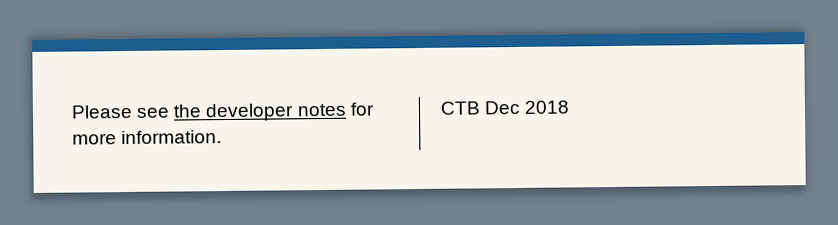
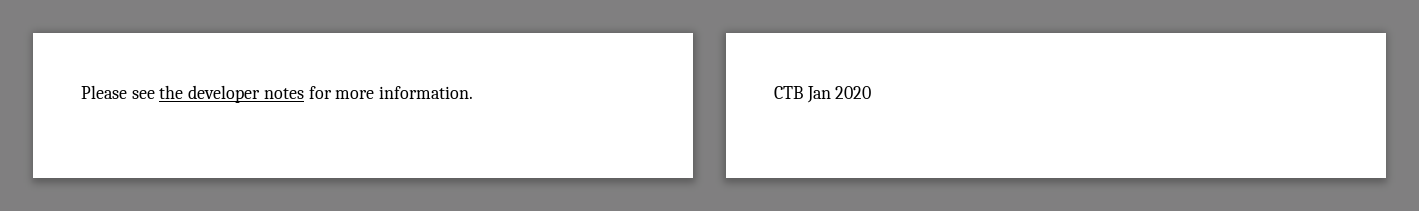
[484,100,571,115] Dec 2018 -> [806,86,872,103] Jan 2020

